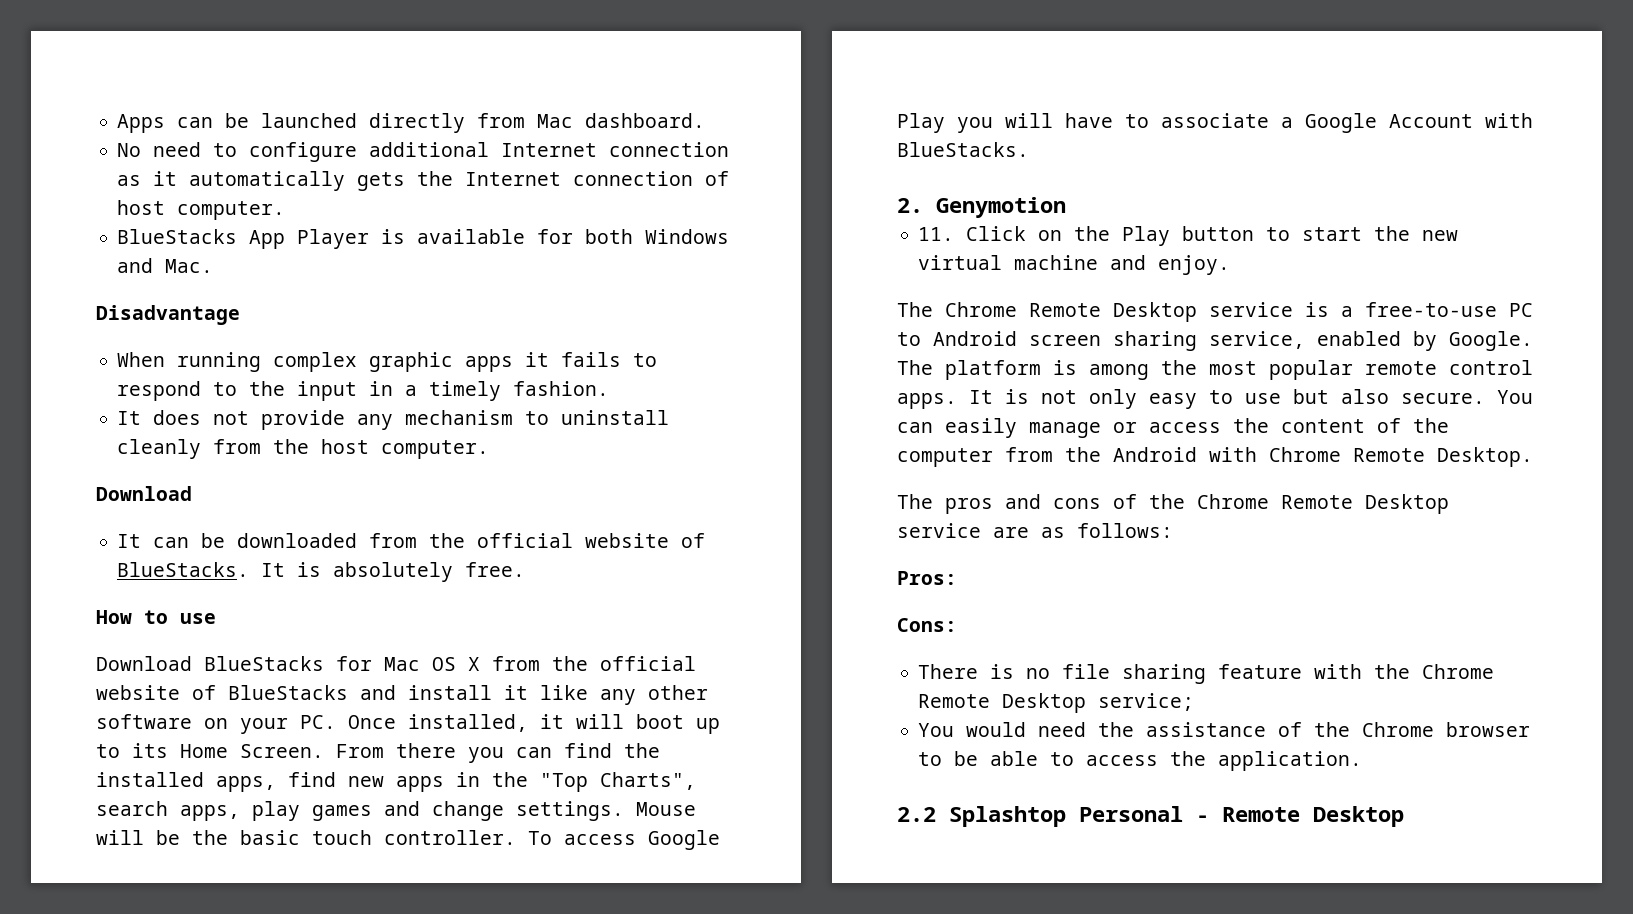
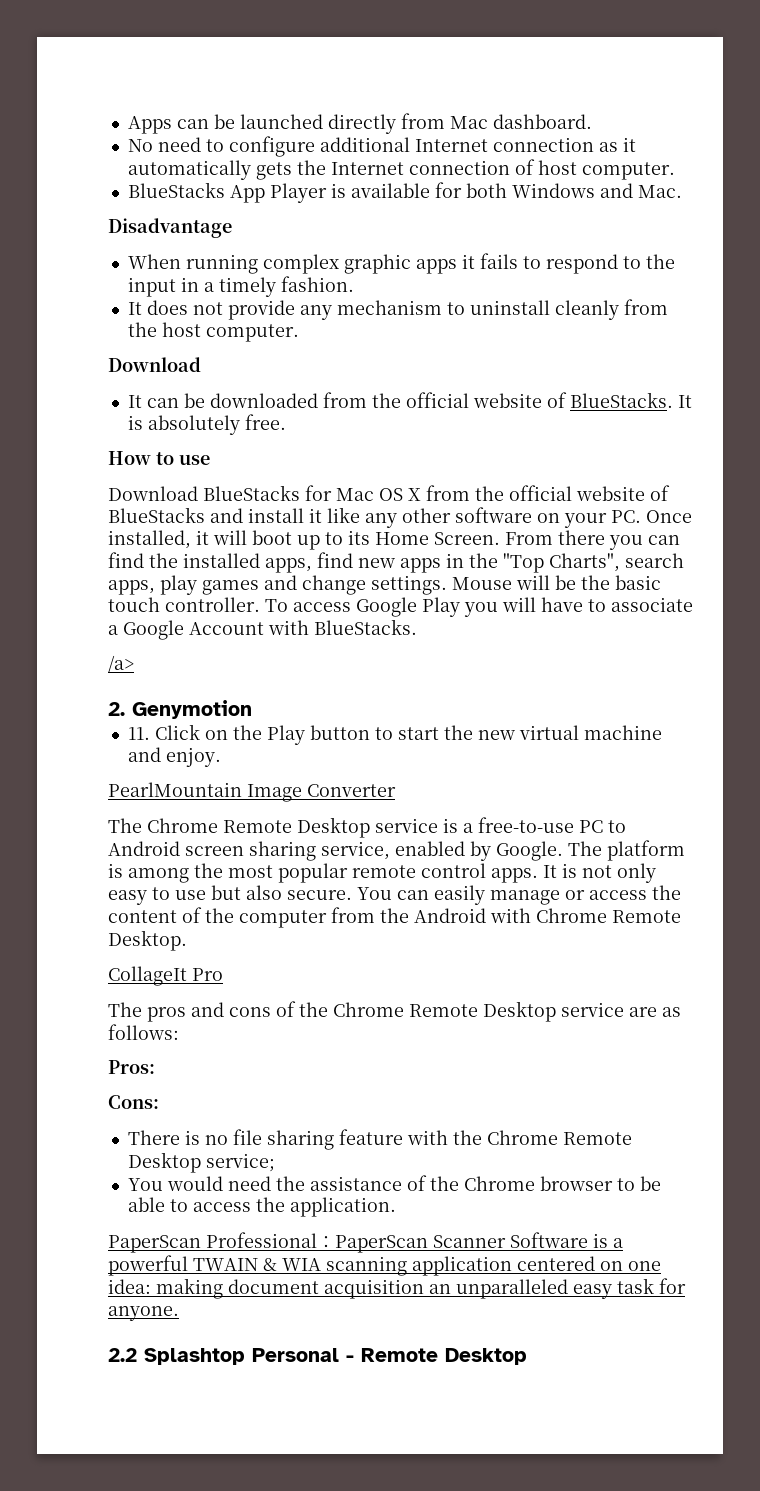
(1029, 149) none -> [108,655,134,673] // /a>
(1231, 265) none -> [108,782,396,802] // PearlMountain Image Converter
(1533, 457) none -> [108,966,223,986] // CollageIt Pro
(1363, 761) none -> [108,1232,623,1253] [108,1255,661,1276] [108,1278,686,1299] [108,1306,179,1321] // PaperScan Professional：PaperScan Scanner Software is a powerful TWAIN & WIA scanning application centered on one idea: making document acquisition an unparalleled easy task for anyone.

